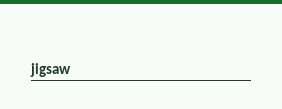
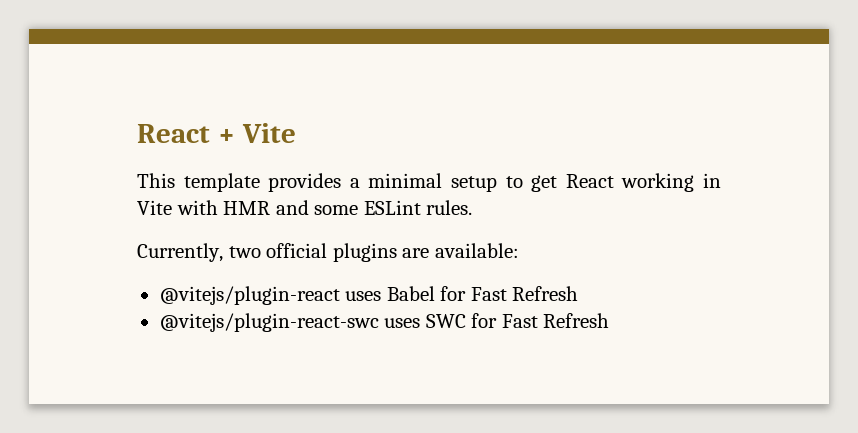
[30,63,71,77] jigsaw -> [137,123,296,143] [137,173,722,192] [137,200,473,215] [137,243,519,262] [159,286,579,305] [159,313,610,332] React + Vite // This template provides a minimal setup to get React working in Vite with HMR and some ESLint rules. // Currently, two official plugins are available: // @vitejs/plugin-react uses Babel for Fast Refresh // @vitejs/plugin-react-swc uses SWC for Fast Refresh

